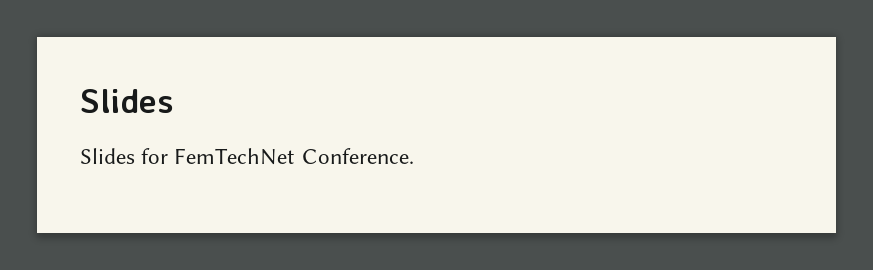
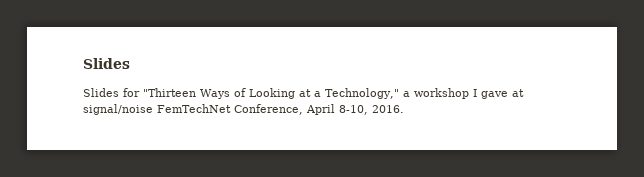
[174,148,414,165] FemTechNet Conference. -> [143,88,524,99] [83,104,404,115] "Thirteen Ways of Looking at a Technology," a workshop I gave at signal/noise FemTechNet Conference, April 8-10, 2016.

